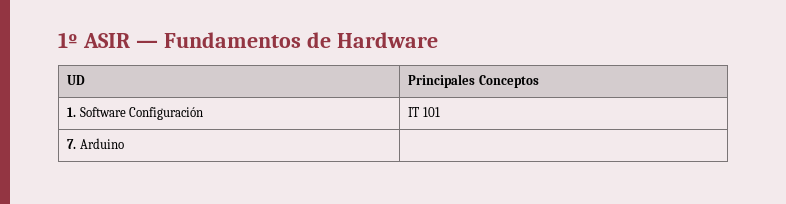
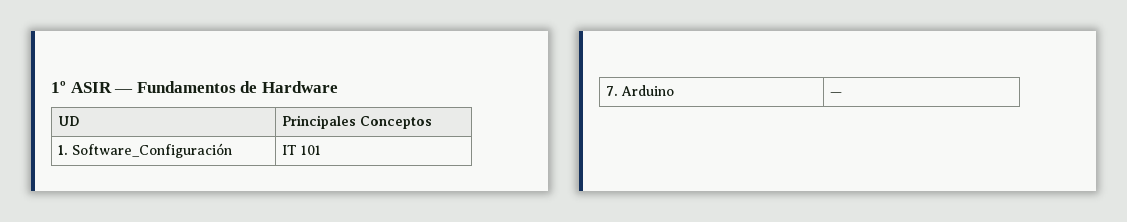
[79,107,204,120] Software Configuración -> [72,143,233,158] Software_Configuración
(124, 143) none -> [830,92,843,96] —

